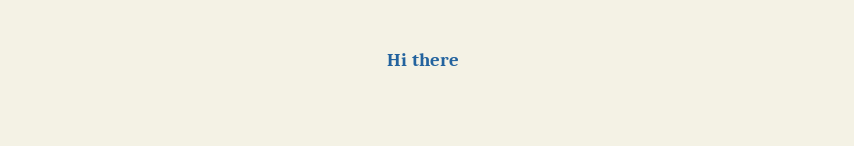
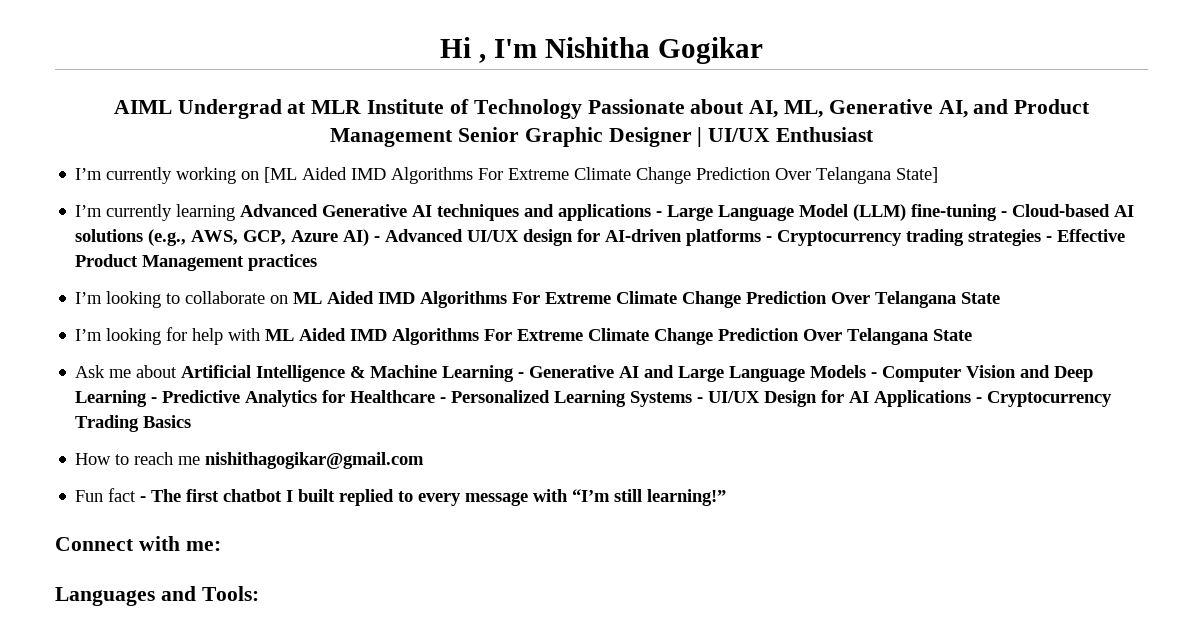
[411,53,459,66] there -> [479,37,763,64] [113,99,1091,119] [330,127,874,147] [75,167,939,184] [75,204,1135,221] [75,229,1126,246] [75,254,318,271] [75,291,1001,308] [75,327,973,345] [75,365,1094,382] [75,390,1113,407] [75,415,192,432] [75,452,425,469] [75,488,727,506] [55,536,221,551] [55,586,259,606] , I'm Nishitha Gogikar // AIML Undergrad at MLR Institute of Technology Passionate about AI, ML, Generative AI, and Product Management Senior Graphic Designer | UI/UX Enthusiast // I’m currently working on [ML Aided IMD Algorithms For Extreme Climate Change Prediction Over Telangana State] // I’m currently learning Advanced Generative AI techniques and applications - Large Language Model (LLM) fine-tuning - Cloud-based AI solutions (e.g., AWS, GCP, Azure AI) - Advanced UI/UX design for AI-driven platforms - Cryptocurrency trading strategies - Effective Product Management practices // I’m looking to collaborate on ML Aided IMD Algorithms For Extreme Climate Change Prediction Over Telangana State // I’m looking for help with ML Aided IMD Algorithms For Extreme Climate Change Prediction Over Telangana State // Ask me about Artificial Intelligence & Machine Learning - Generative AI and Large Language Models - Computer Vision and Deep Learning - Predictive Analytics for Healthcare - Personalized Learning Systems - UI/UX Design for AI Applications - Cryptocurrency Trading Basics // How to reach me nishithagogikar@gmail.com // Fun fact - The first chatbot I built replied to every message with “I’m still learning!” // Connect with me: // Languages and Tools:

